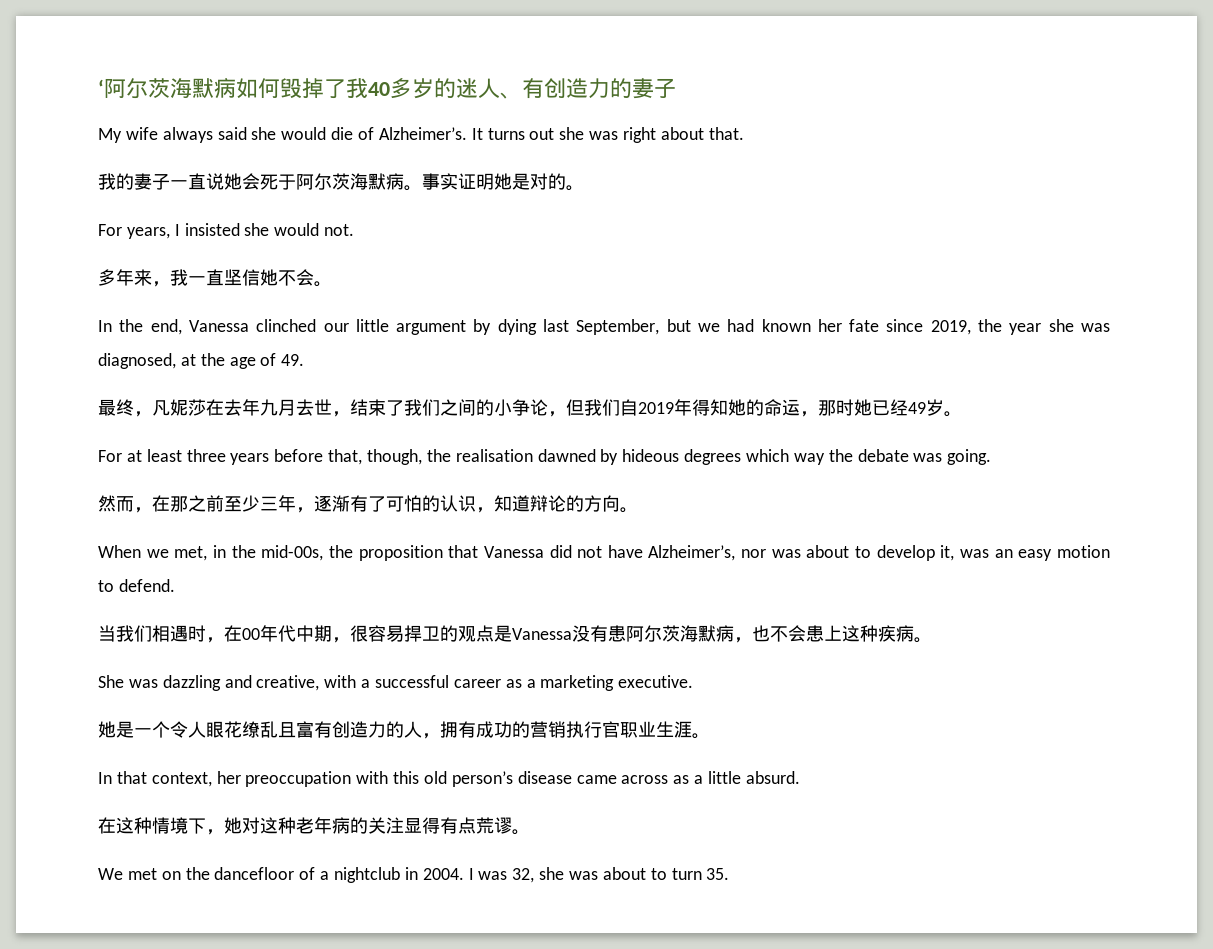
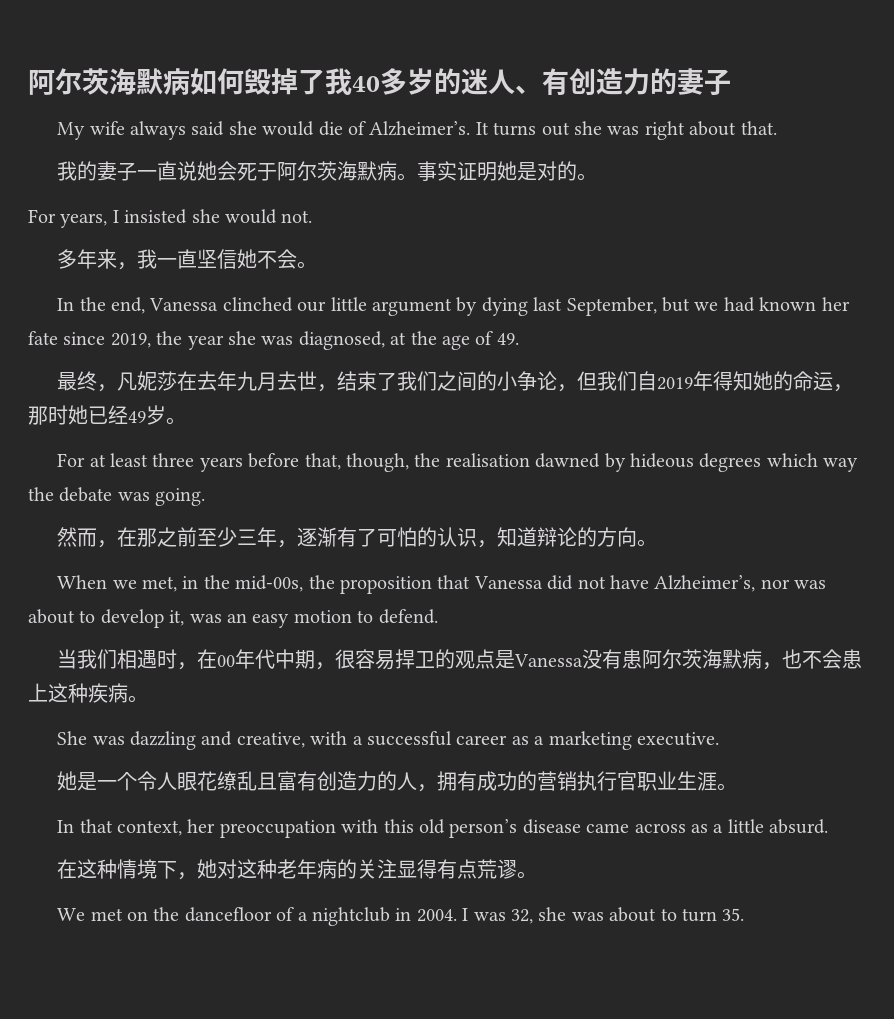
[98,79,104,96] ‘ -> (28, 82) none

